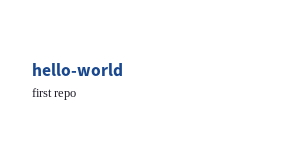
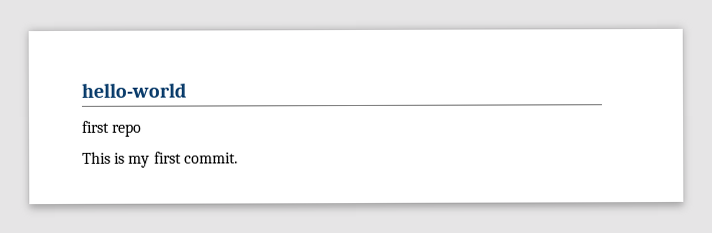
(77, 95) none -> [82,151,238,168] // This is my first commit.

